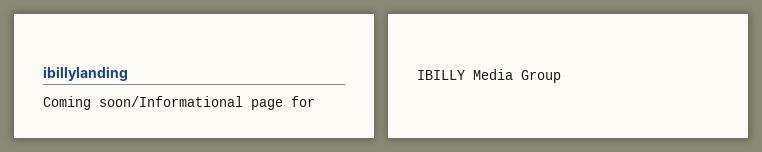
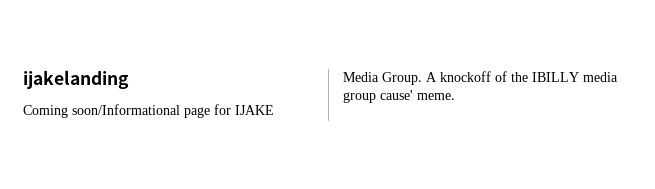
[43,66,128,81] ibillylanding -> [23,70,129,89] ijakelanding
[417,69,561,83] IBILLY Media Group -> [235,105,274,115] [343,71,618,85] [343,90,455,103] IJAKE Media Group. A knockoff of the IBILLY media group cause' meme.

